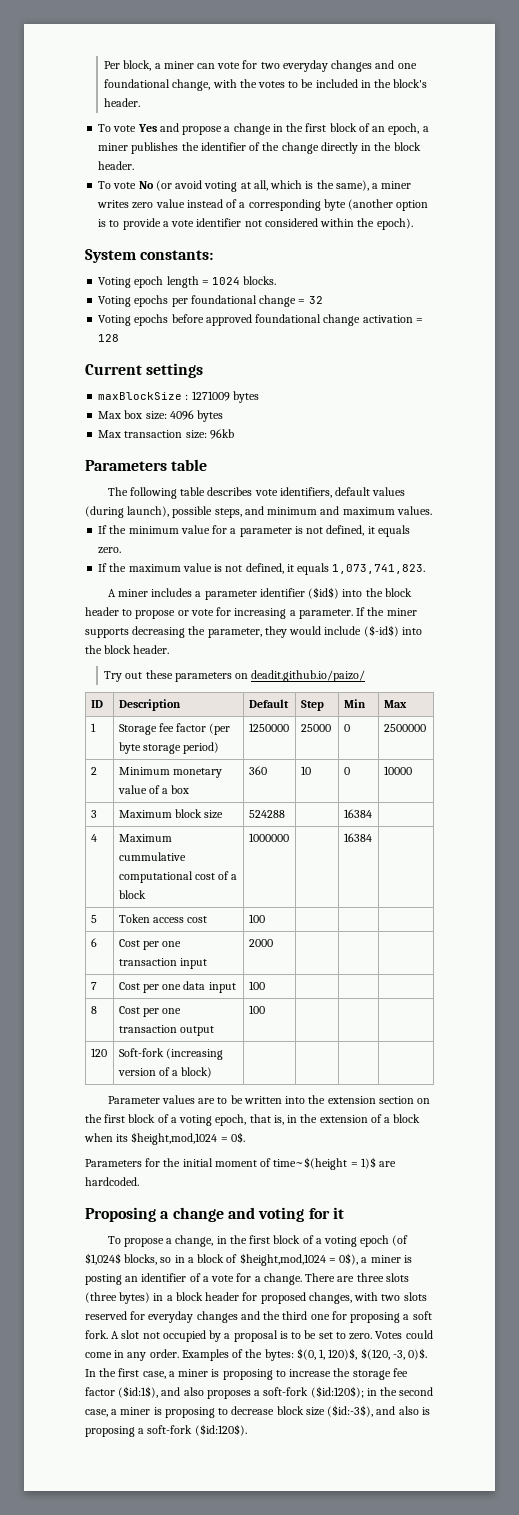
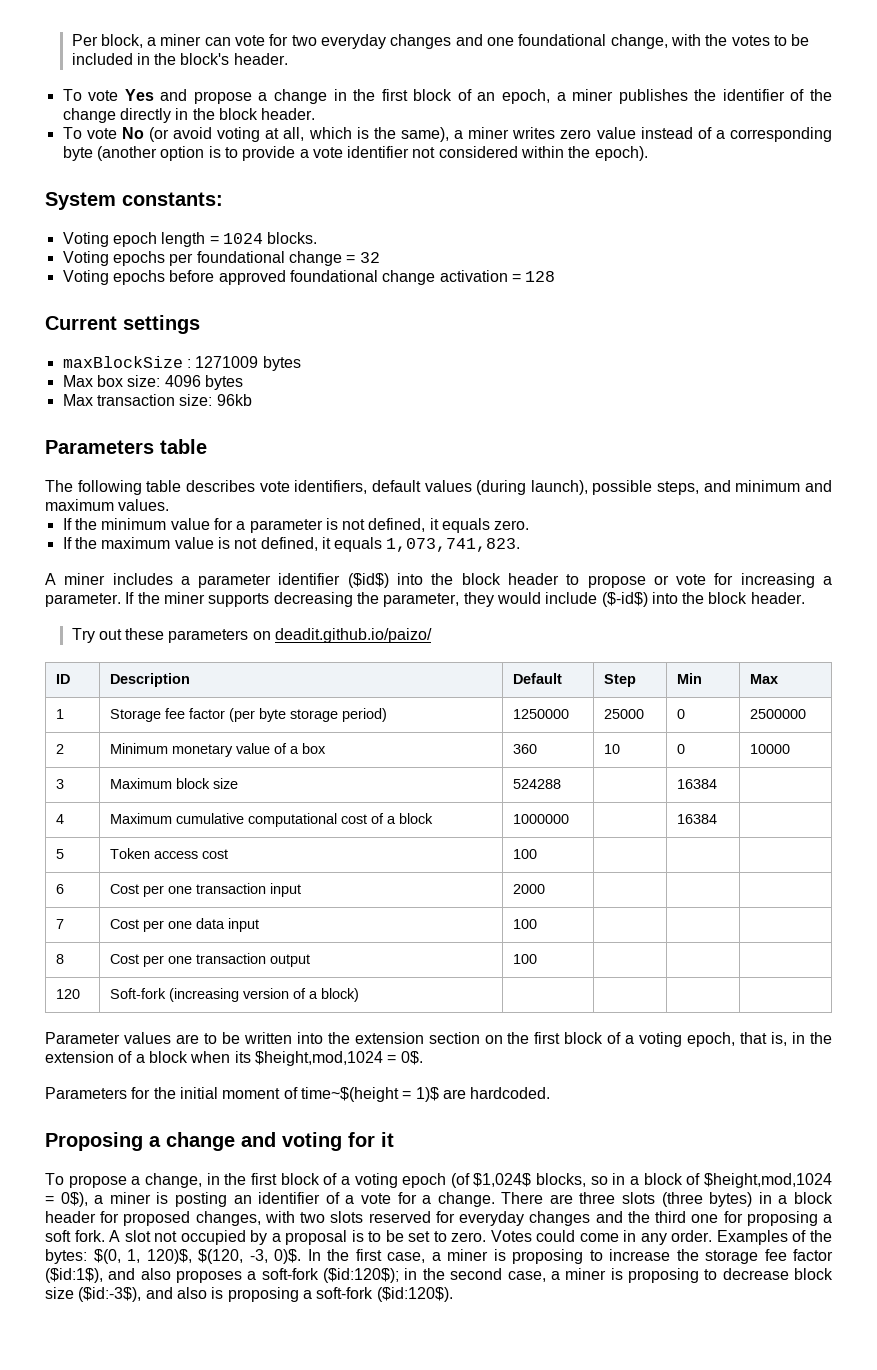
[118,852,186,861] cummulative -> [176,813,245,824] cumulative

